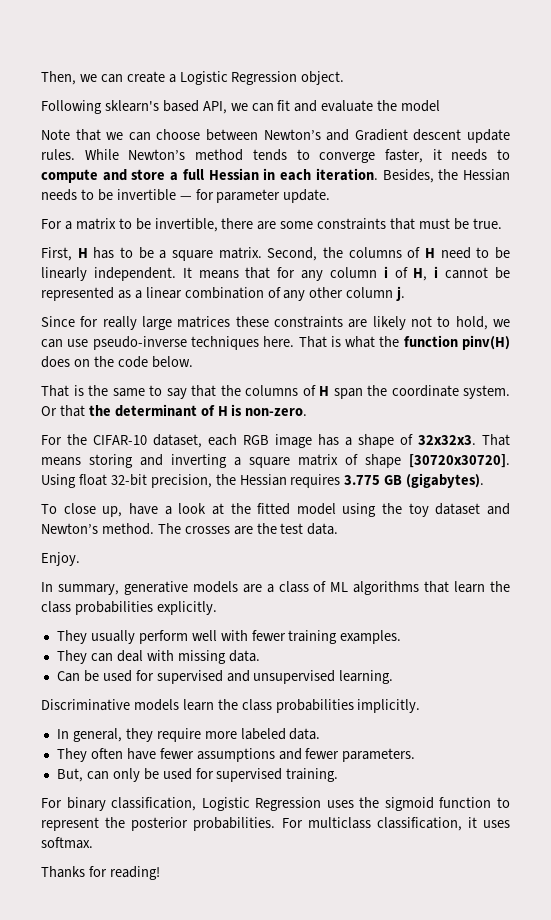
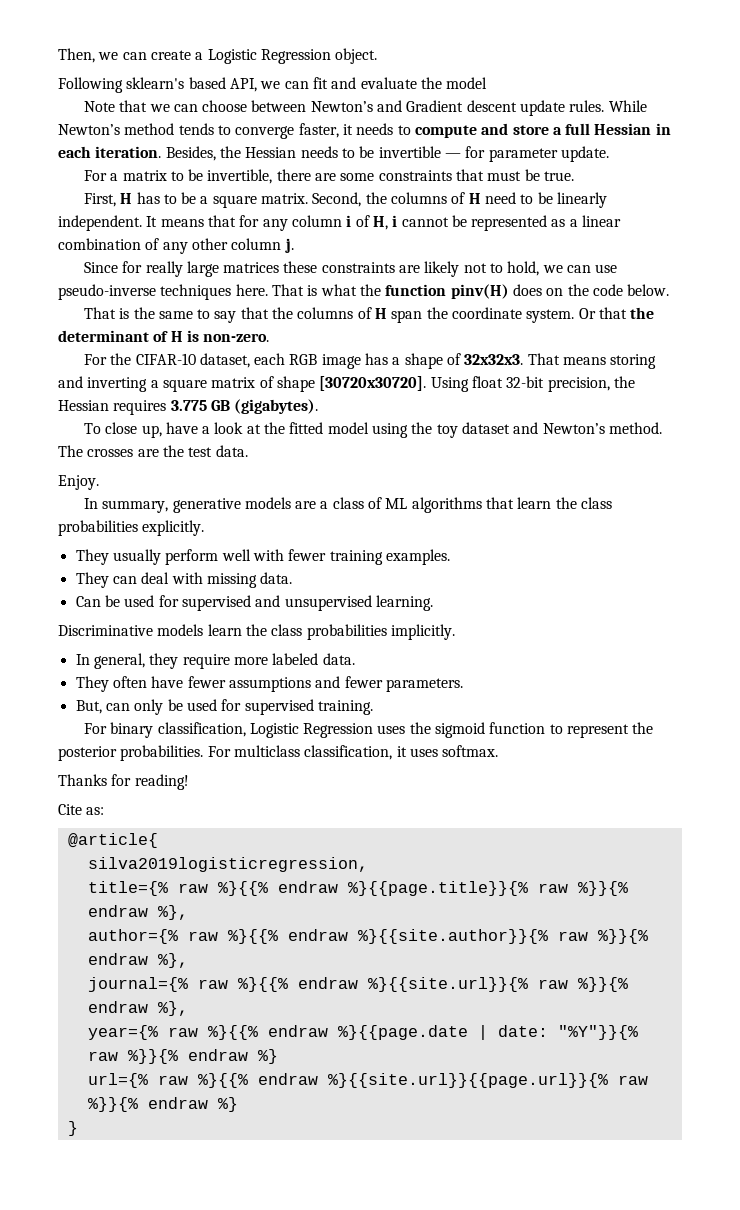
(160, 873) none -> [58,804,105,815] [67,833,158,848] [87,857,368,872] [87,881,628,896] [87,905,188,920] [87,929,648,944] [87,953,188,968] [87,977,628,992] [87,1001,188,1016] [87,1025,638,1040] [87,1049,278,1064] [87,1073,648,1088] [87,1097,238,1112] [67,1121,78,1136] // Cite as: // @article{ // silva2019logisticregression, // title={% raw %}{{% endraw %}{{page.title}}{% raw %}}{% endraw %}, // author={% raw %}{{% endraw %}{{site.author}}{% raw %}}{% endraw %}, // journal={% raw %}{{% endraw %}{{site.url}}{% raw %}}{% endraw %}, // year={% raw %}{{% endraw %}{{page.date | date: "%Y"}}{% raw %}}{% endraw %} // url={% raw %}{{% endraw %}{{site.url}}{{page.url}}{% raw %}}{% endraw %} // }

